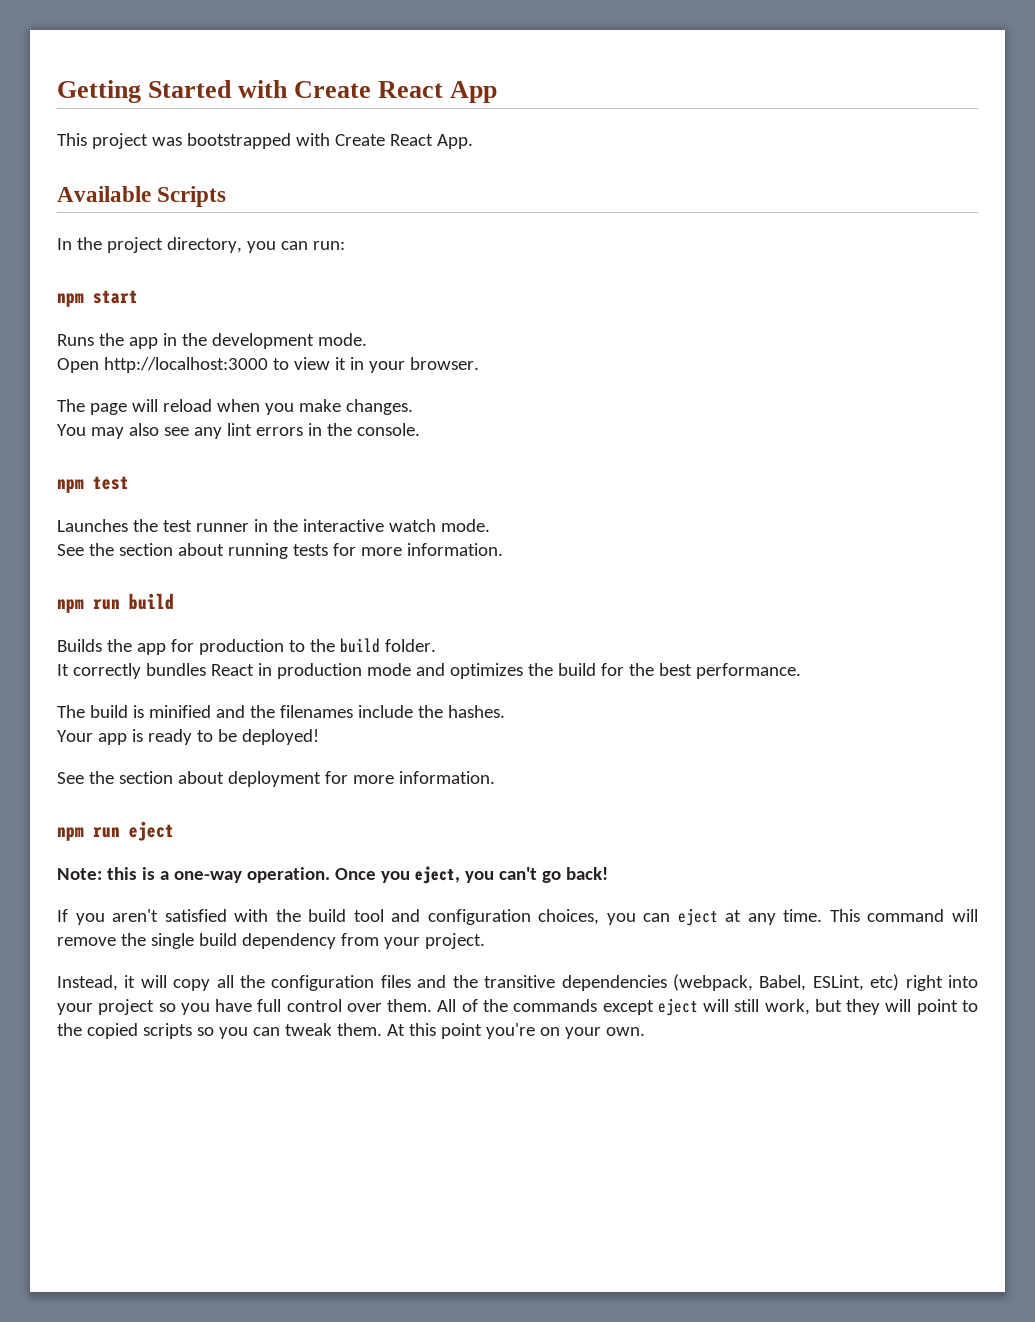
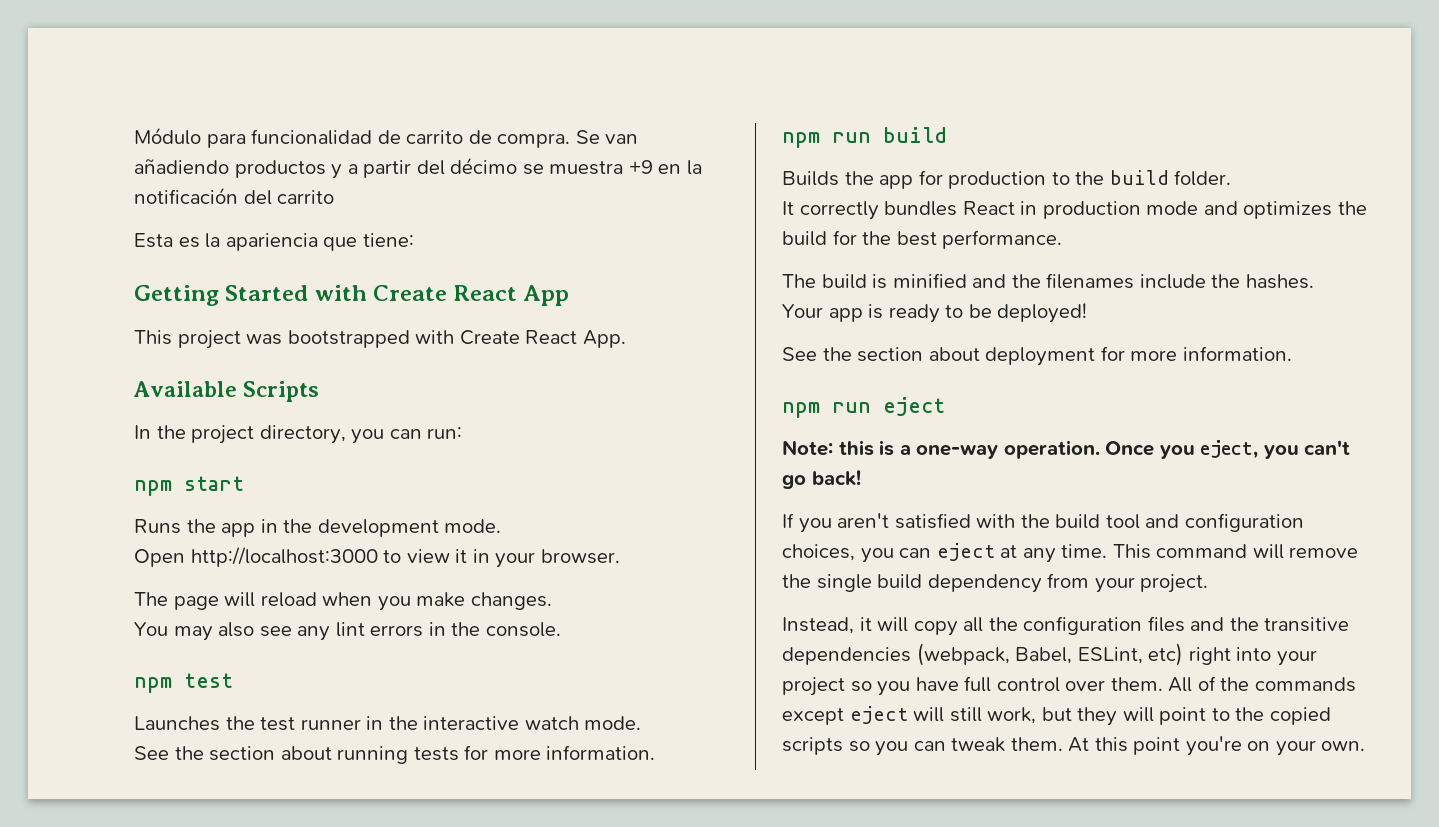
(57, 91) none -> [134,127,639,148] [134,157,702,179] [134,187,335,205] [134,233,414,251] Módulo para funcionalidad de carrito de compra. Se van añadiendo productos y a partir del décimo se muestra +9 en la notificación del carrito // Esta es la apariencia que tiene: //

